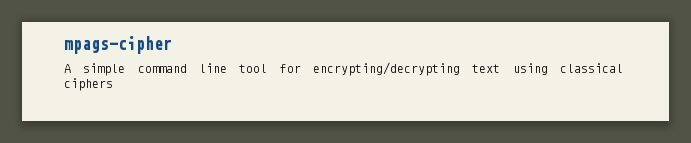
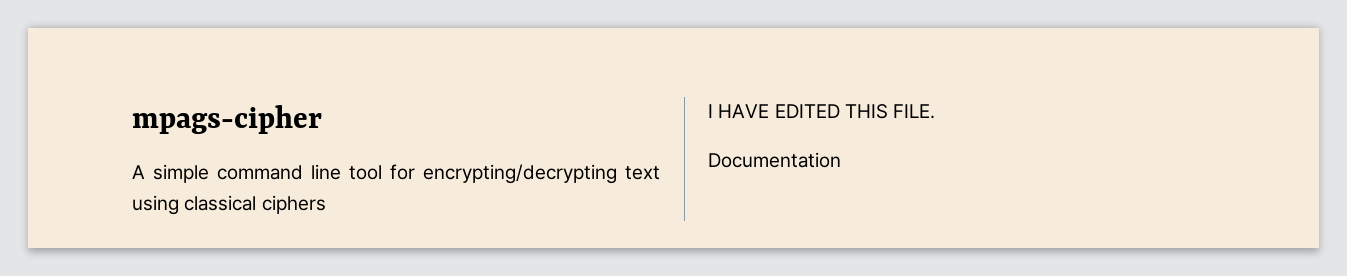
(113, 84) none -> [708,104,936,119] [708,152,841,168] // I HAVE EDITED THIS FILE. // Documentation

